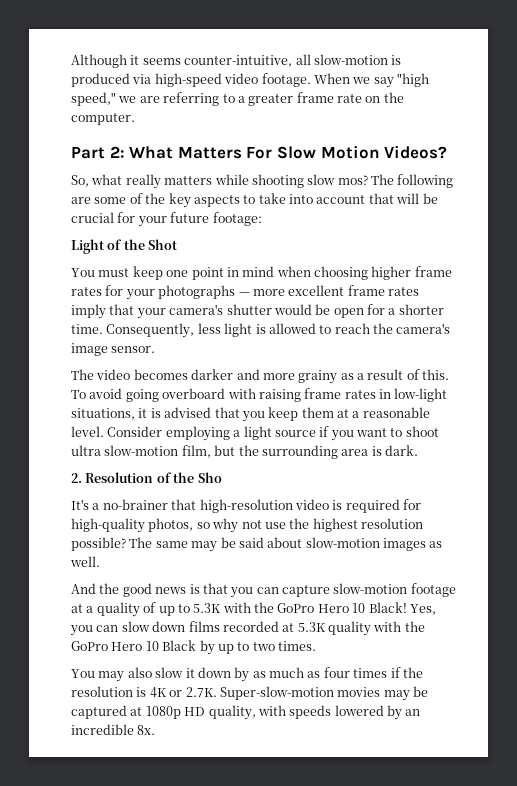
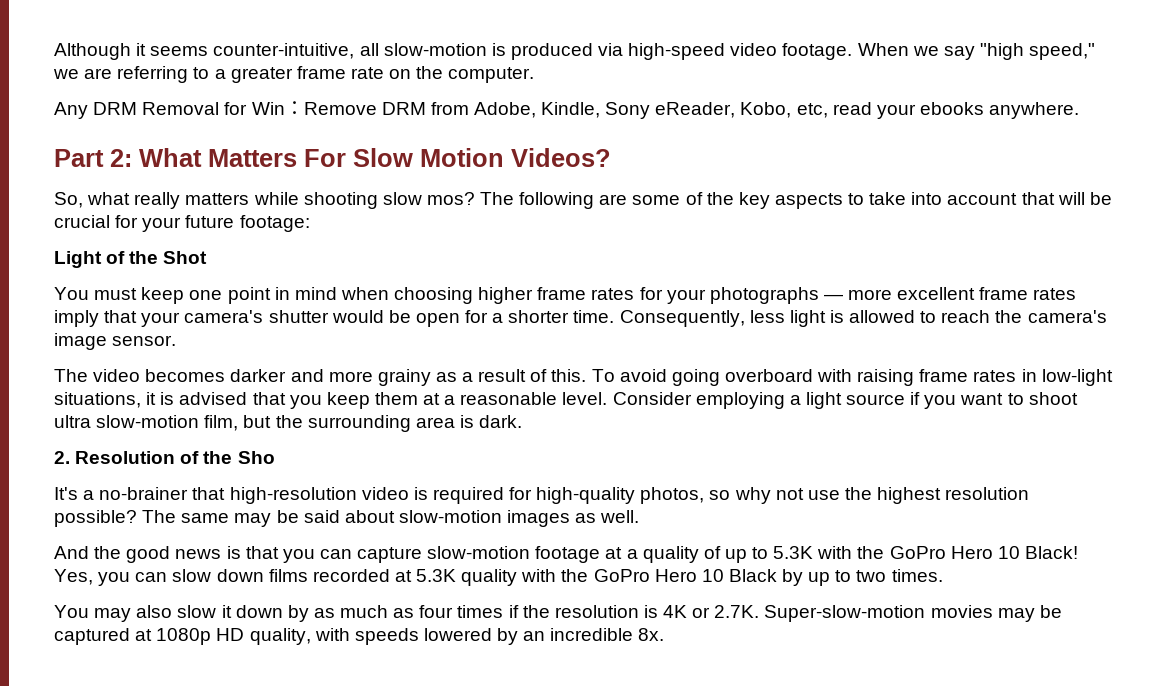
(135, 119) none -> [54,101,1080,119] // Any DRM Removal for Win：Remove DRM from Adobe, Kindle, Sony eReader, Kobo, etc, read your ebooks anywhere.

